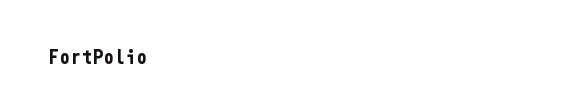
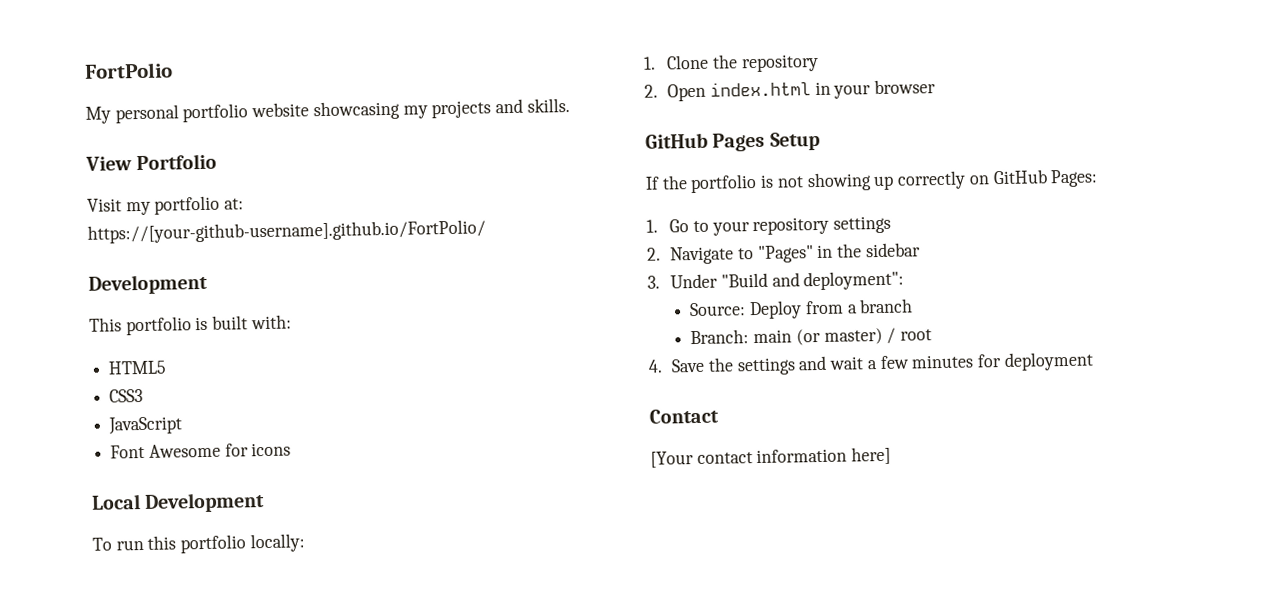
(147, 56) none -> [85,98,570,124] [85,153,218,171] [87,195,245,216] [87,219,486,244] [88,273,208,295] [89,314,292,336] [108,360,168,375] [109,388,144,403] [108,416,183,435] [110,442,292,459] [91,492,266,513] [92,533,305,554] [643,53,819,73] [644,79,937,102] [645,131,820,152] [645,169,1099,194] [646,215,892,236] [647,242,921,265] [647,270,905,291] [689,298,914,320] [690,327,933,346] [648,351,1094,376] [649,408,719,424] [650,446,892,468] // My personal portfolio website showcasing my projects and skills. // View Portfolio // Visit my portfolio at: https://[your-github-username].github.io/FortPolio/ // Development // This portfolio is built with: // HTML5 // CSS3 // JavaScript // Font Awesome for icons // Local Development // To run this portfolio locally: // 1. Clone the repository // 2. Open index.html in your browser // GitHub Pages Setup // If the portfolio is not showing up correctly on GitHub Pages: // 1. Go to your repository settings // 2. Navigate to "Pages" in the sidebar // 3. Under "Build and deployment": // Source: Deploy from a branch // Branch: main (or master) / root // 4. Save the settings and wait a few minutes for deployment // Contact // [Your contact information here]

